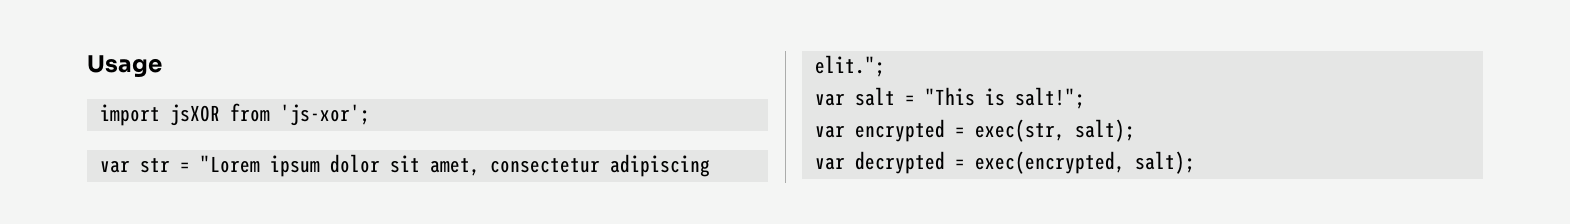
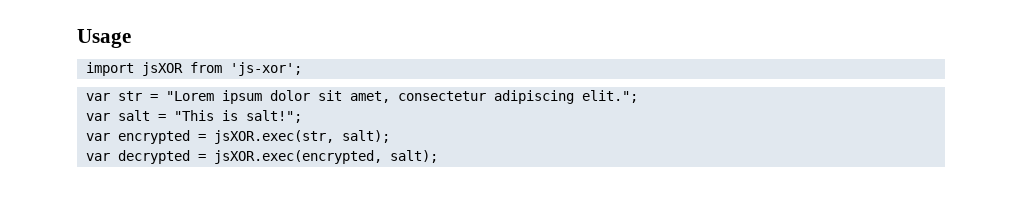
[974,119,1065,142] exec(str, -> [214,130,335,144] jsXOR.exec(str,
[974,151,1125,174] exec(encrypted, -> [214,150,383,164] jsXOR.exec(encrypted,

